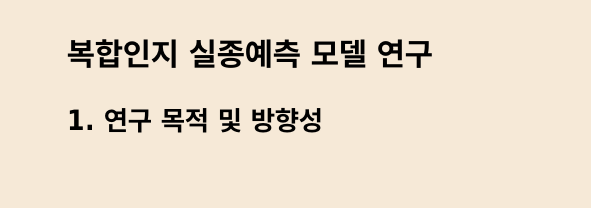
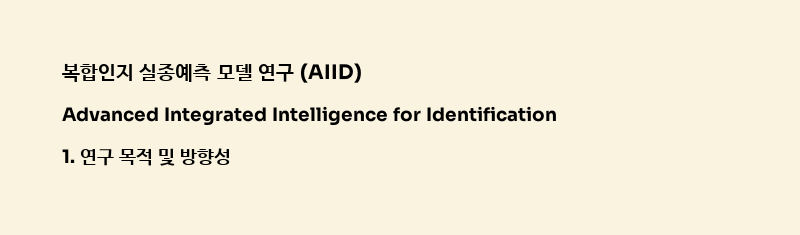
(433, 53) none -> [299,63,362,83] [62,106,557,126] (AIID) // Advanced Integrated Intelligence for Identification

